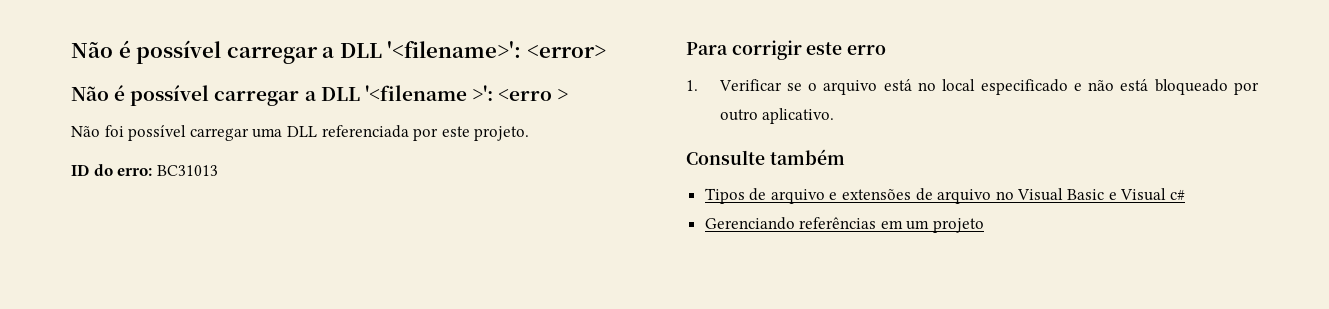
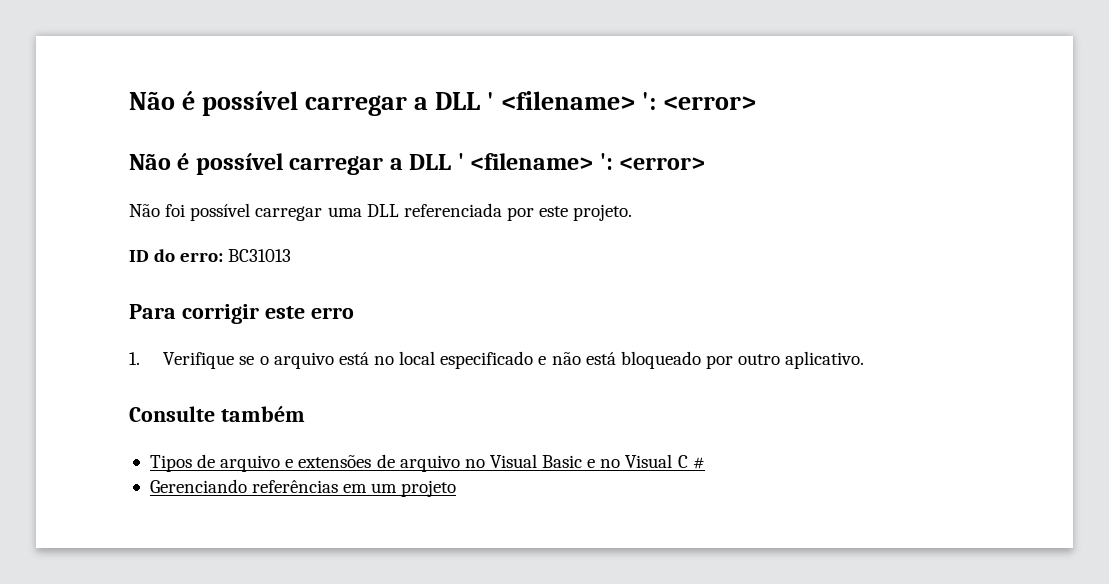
[71,40,522,64] Não é possível carregar a DLL '<filename>': -> [129,91,657,116] Não é possível carregar a DLL ' <filename> ':
[364,85,569,101] '<filename >': <erro > -> [457,153,706,170] ' <filename> ': <error>
[718,79,782,91] Verificar -> [163,352,235,369] Verifique
[1120,188,1185,201] Visual c# -> [600,454,705,469] no Visual C #

